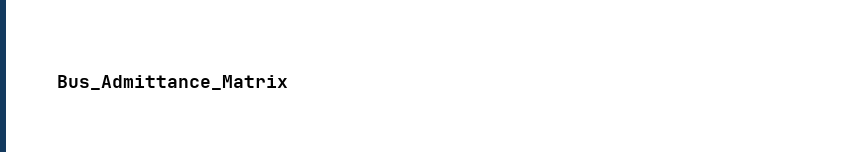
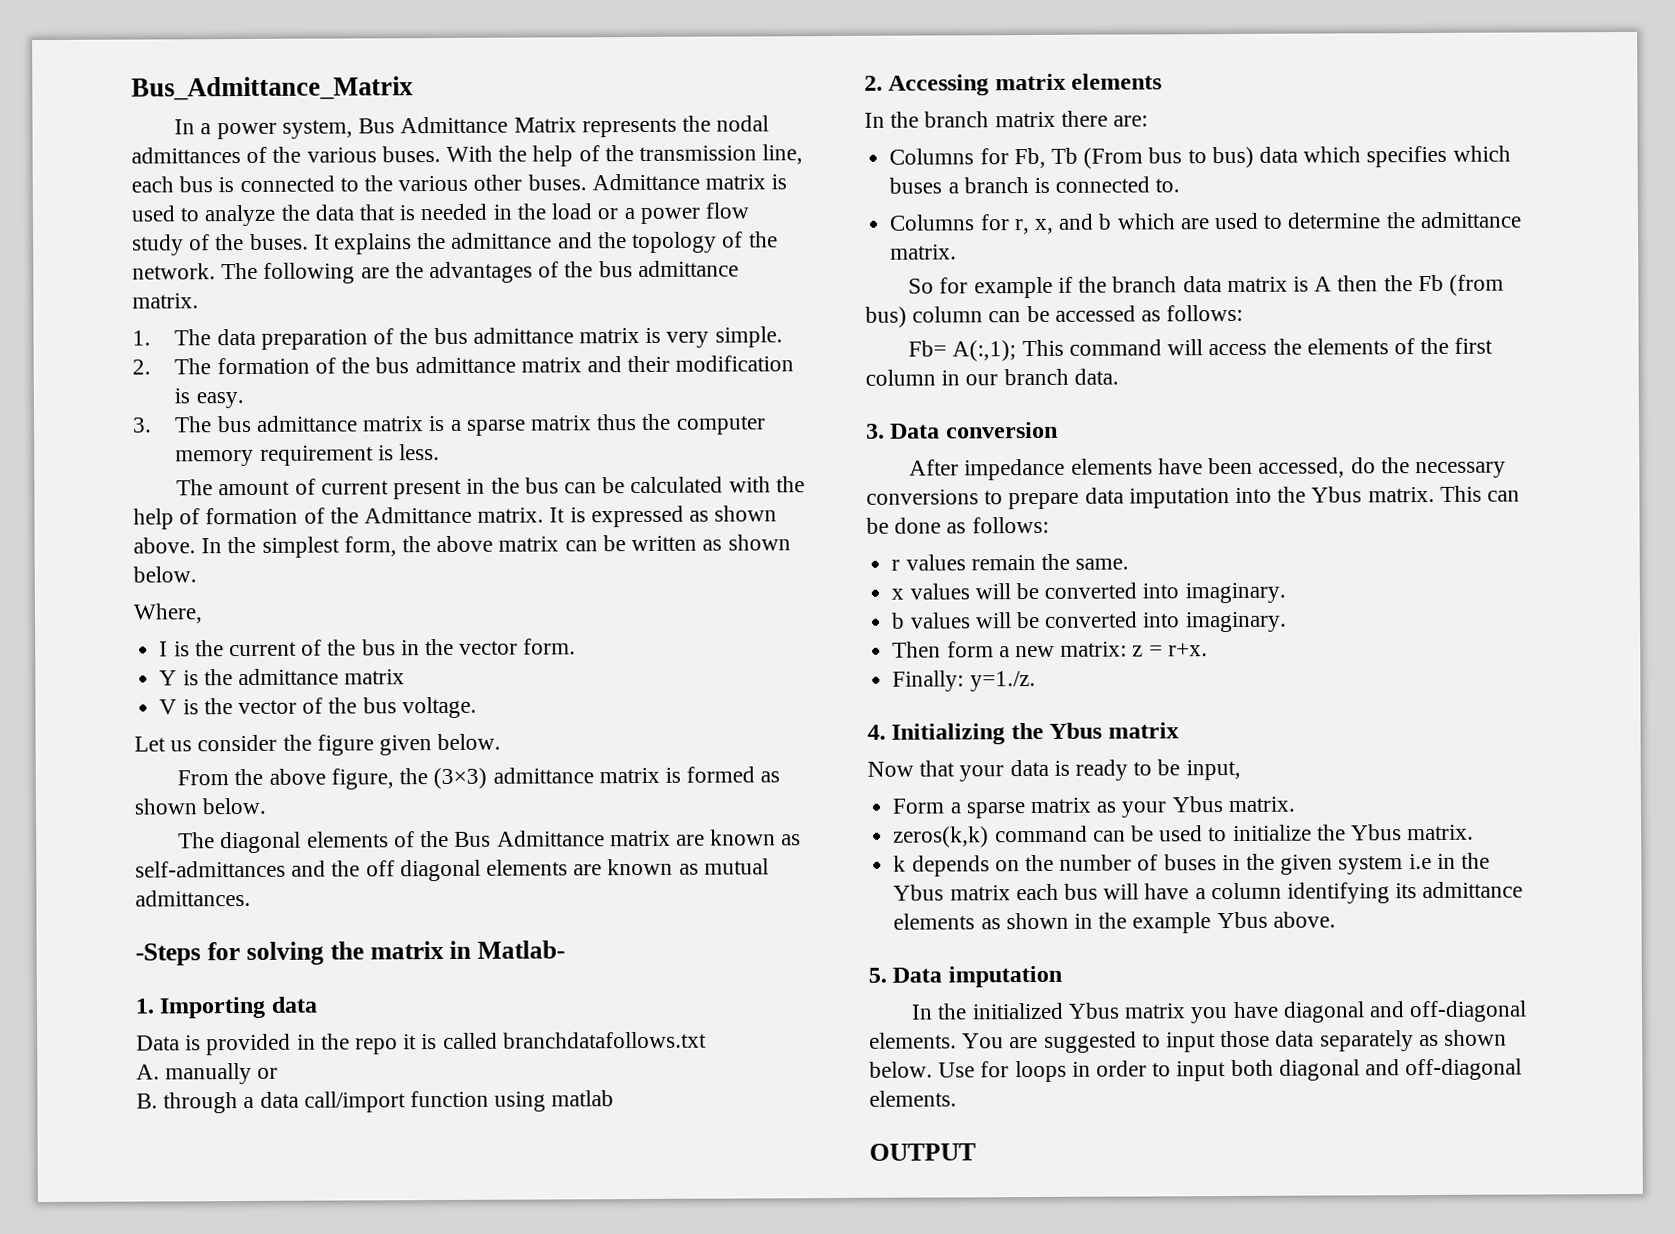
(288, 82) none -> [174,115,770,140] [131,144,804,167] [131,173,788,193] [131,202,749,227] [132,231,778,256] [132,260,739,284] [132,293,199,309] [132,326,783,350] [132,355,795,375] [174,388,244,409] [132,413,766,436] [175,444,441,467] [176,476,805,500] [133,505,778,530] [133,534,791,558] [133,566,197,583] [133,603,203,624] [159,638,577,657] [159,668,406,686] [159,696,477,719] [134,733,502,756] [177,766,781,790] [134,797,267,815] [178,829,802,854] [135,858,769,882] [135,889,251,907] [135,940,566,966] [135,996,317,1019] [136,1031,707,1056] [136,1062,279,1085] [136,1090,615,1114] [864,73,1163,96] [864,110,1149,128] [889,145,1511,169] [889,176,1181,194] [889,211,1522,235] [890,244,958,260] [908,274,1504,299] [865,304,1244,328] [908,337,1494,362] [865,368,1119,386] [866,421,1058,439] [909,457,1506,481] [866,485,1521,510] [866,516,1049,534] [891,553,1130,571] [891,582,1286,604] [891,611,1287,633] [892,641,1208,658] [892,670,1036,692] [867,722,1179,745] [867,759,1241,782] [892,796,1295,819] [893,824,1475,848] [893,852,1491,877] [893,881,1524,904] [893,911,1336,934] [868,965,1062,988] [911,1000,1528,1024] [869,1029,1508,1053] [869,1058,1523,1083] [869,1090,957,1107] [869,1143,976,1161] // In a power system, Bus Admittance Matrix represents the nodal admittances of the various buses. With the help of the transmission line, each bus is connected to the various other buses. Admittance matrix is used to analyze the data that is needed in the load or a power flow study of the buses. It explains the admittance and the topology of the network. The following are the advantages of the bus admittance matrix. // 1. The data preparation of the bus admittance matrix is very simple. // 2. The formation of the bus admittance matrix and their modification is easy. // 3. The bus admittance matrix is a sparse matrix thus the computer memory requirement is less. // The amount of current present in the bus can be calculated with the help of formation of the Admittance matrix. It is expressed as shown above. In the simplest form, the above matrix can be written as shown below. // Where, // I is the current of the bus in the vector form. // Y is the admittance matrix // V is the vector of the bus voltage. // Let us consider the figure given below. // From the above figure, the (3×3) admittance matrix is formed as shown below. // The diagonal elements of the Bus Admittance matrix are known as self-admittances and the off diagonal elements are known as mutual admittances. // -Steps for solving the matrix in Matlab- // 1. Importing data // Data is provided in the repo it is called branchdatafollows.txt // A. manually or // B. through a data call/import function using matlab // 2. Accessing matrix elements // In the branch matrix there are: // Columns for Fb, Tb (From bus to bus) data which specifies which buses a branch is connected to. // Columns for r, x, and b which are used to determine the admittance matrix. // So for example if the branch data matrix is A then the Fb (from bus) column can be accessed as follows: // Fb= A(:,1); This command will access the elements of the first column in our branch data. // 3. Data conversion // After impedance elements have been accessed, do the necessary conversions to prepare data imputation into the Ybus matrix. This can be done as follows: // r values remain the same. // x values will be converted into imaginary. // b values will be converted into imaginary. // Then form a new matrix: z = r+x. // Finally: y=1./z. // 4. Initializing the Ybus matrix // Now that your data is ready to be input, // Form a sparse matrix as your Ybus matrix. // zeros(k,k) command can be used to initialize the Ybus matrix. // k depends on the number of buses in the given system i.e in the Ybus matrix each bus will have a column identifying its admittance elements as shown in the example Ybus above. // 5. Data imputation // In the initialized Ybus matrix you have diagonal and off-diagonal elements. You are suggested to input those data separately as shown below. Use for loops in order to input both diagonal and off-diagonal elements. // OUTPUT

